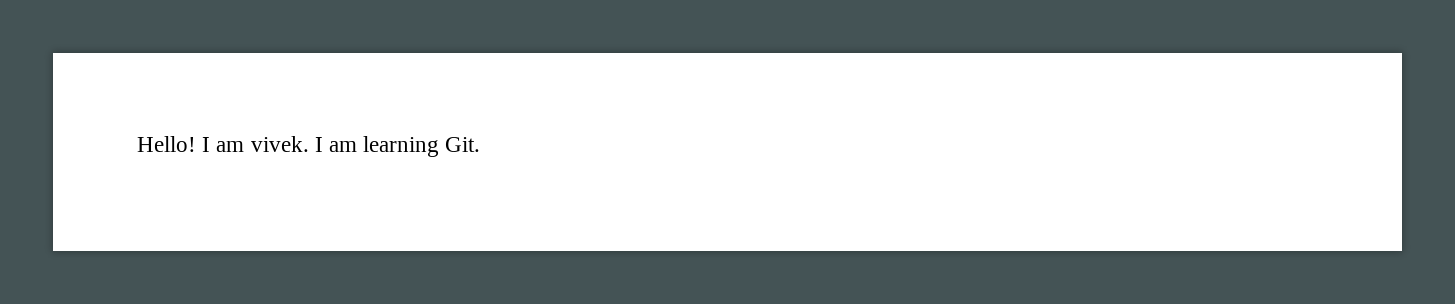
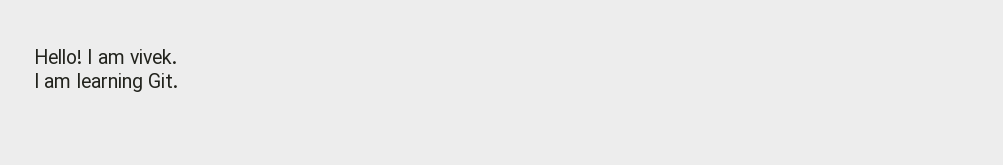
(309, 144) none -> (177, 56) //

